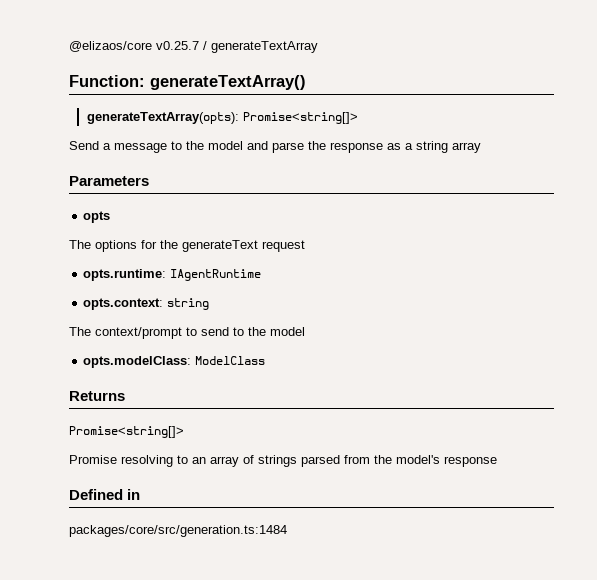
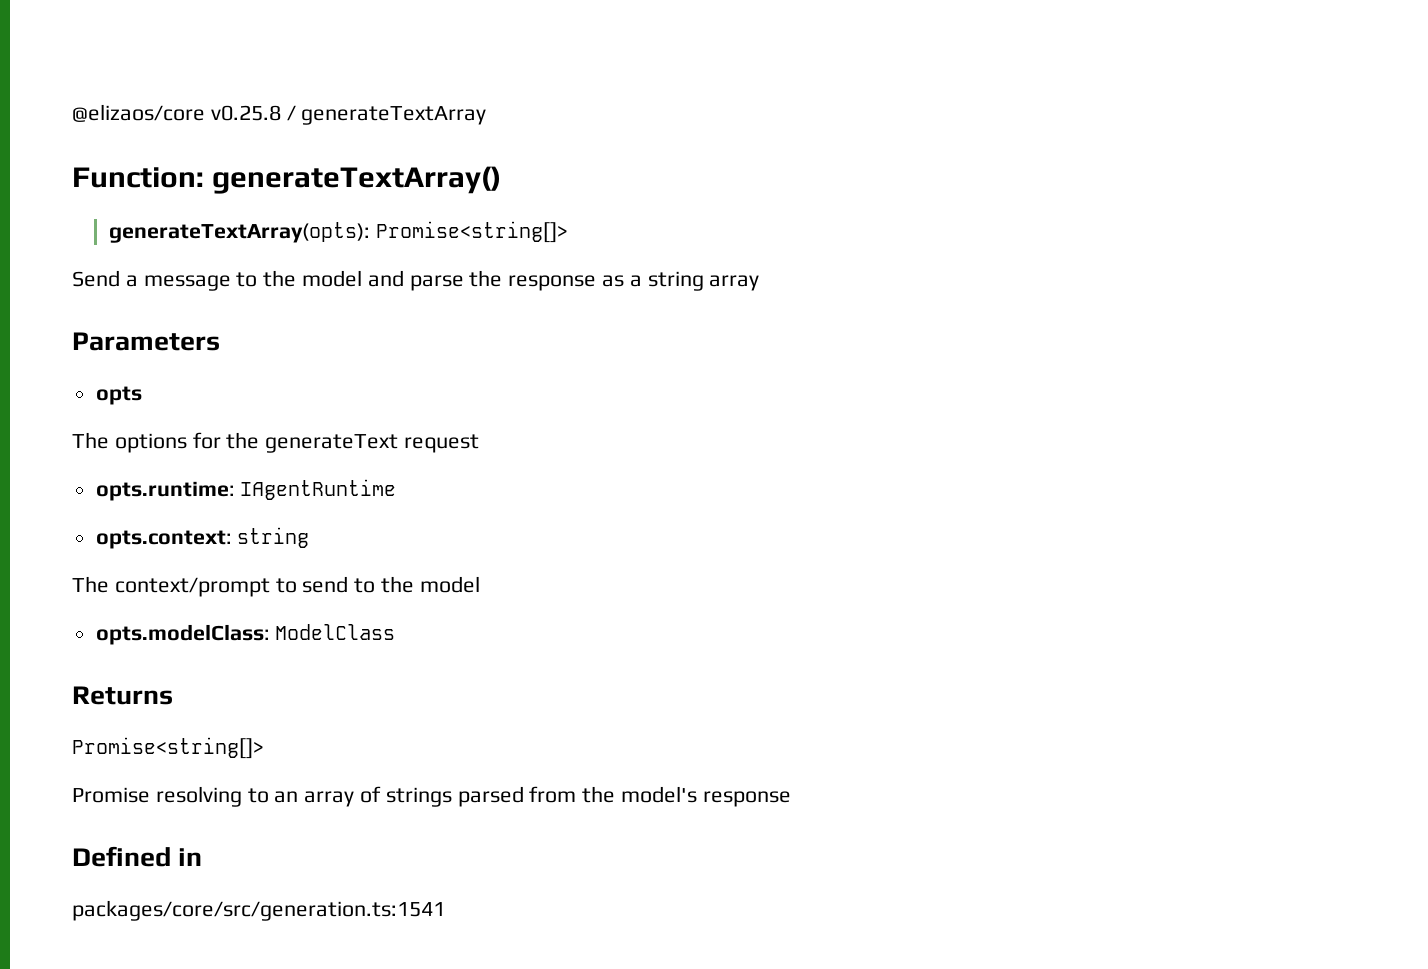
[156,41,199,50] v0.25.7 -> [210,105,281,121] v0.25.8
[69,525,287,537] packages/core/src/generation.ts:1484 -> [72,900,445,921] packages/core/src/generation.ts:1541

